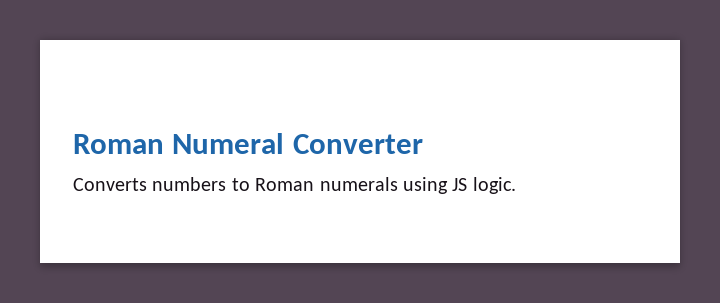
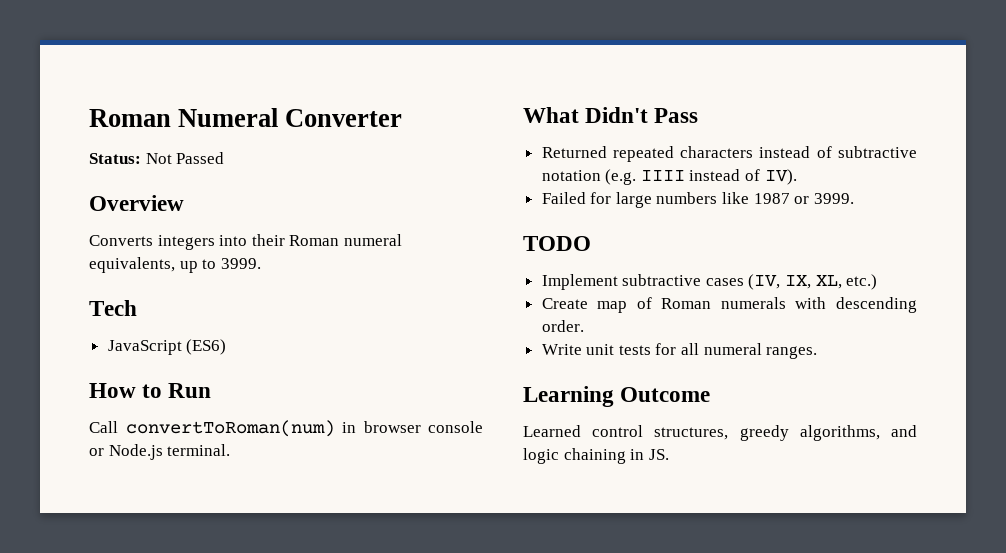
[73,177,516,194] Converts numbers to Roman numerals using JS logic. -> [89,152,225,164] [89,195,184,211] [89,234,402,250] [89,257,261,273] [89,300,137,316] [107,339,227,355] [89,383,212,398] [89,420,483,437] [89,444,231,460] [523,107,699,123] [541,146,917,162] [541,169,797,185] [541,192,854,208] [523,236,591,251] [541,274,878,290] [541,297,917,313] [541,320,584,332] [541,343,818,359] [523,386,711,407] [523,425,917,441] [523,448,669,464] Status: Not Passed // Overview // Converts integers into their Roman numeral equivalents, up to 3999. // Tech // JavaScript (ES6) // How to Run // Call convertToRoman(num) in browser console or Node.js terminal. // What Didn't Pass // Returned repeated characters instead of subtractive notation (e.g. IIII instead of IV). // Failed for large numbers like 1987 or 3999. // TODO // Implement subtractive cases (IV, IX, XL, etc.) // Create map of Roman numerals with descending order. // Write unit tests for all numeral ranges. // Learning Outcome // Learned control structures, greedy algorithms, and logic chaining in JS.

